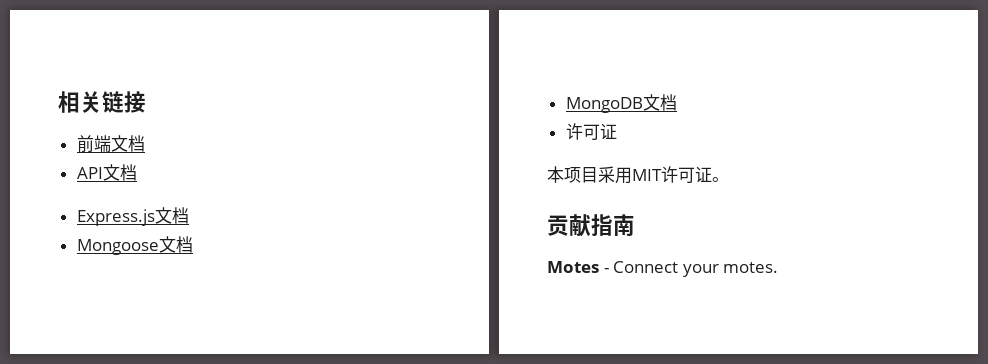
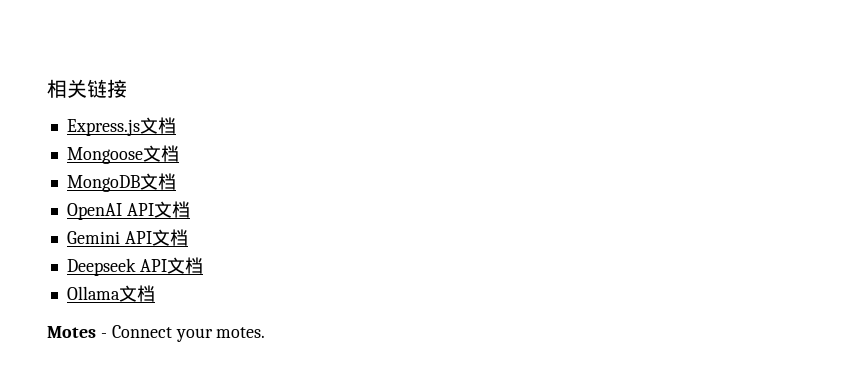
[76,135,145,153] [76,164,137,181] // 前端文档 // API文档 -> (127, 88) none
[565,123,617,140] [547,166,729,184] [547,214,635,237] 许可证 // 本项目采用MIT许可证。 // 贡献指南 -> [66,201,190,220] [66,229,188,246] [66,257,203,276] [66,285,155,302] OpenAI API文档 // Gemini API文档 // Deepseek API文档 // Ollama文档

